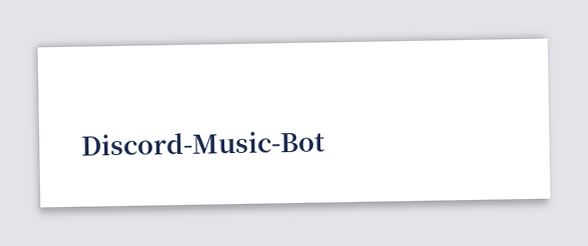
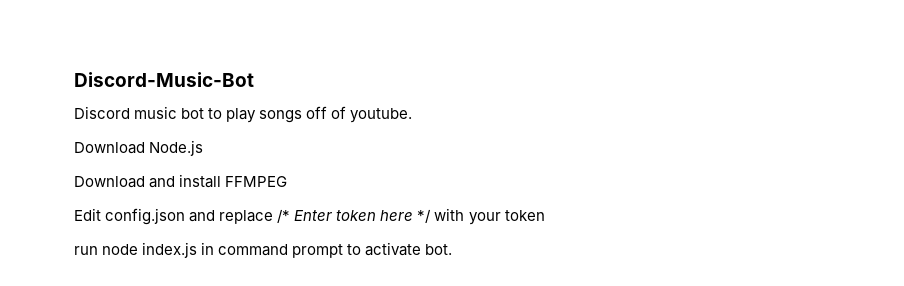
(325, 143) none -> [74,106,413,123] [74,140,204,156] [74,174,288,188] [74,208,545,225] [74,242,453,258] // Discord music bot to play songs off of youtube. // Download Node.js // Download and install FFMPEG // Edit config.json and replace /* Enter token here */ with your token // run node index.js in command prompt to activate bot.

